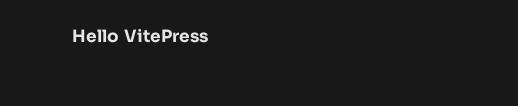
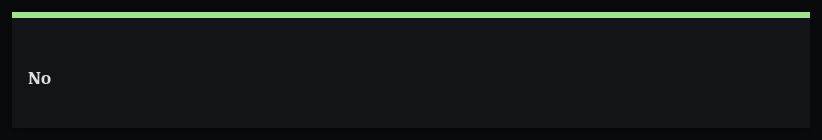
[72,28,208,43] Hello VitePress -> [28,72,51,84] No

